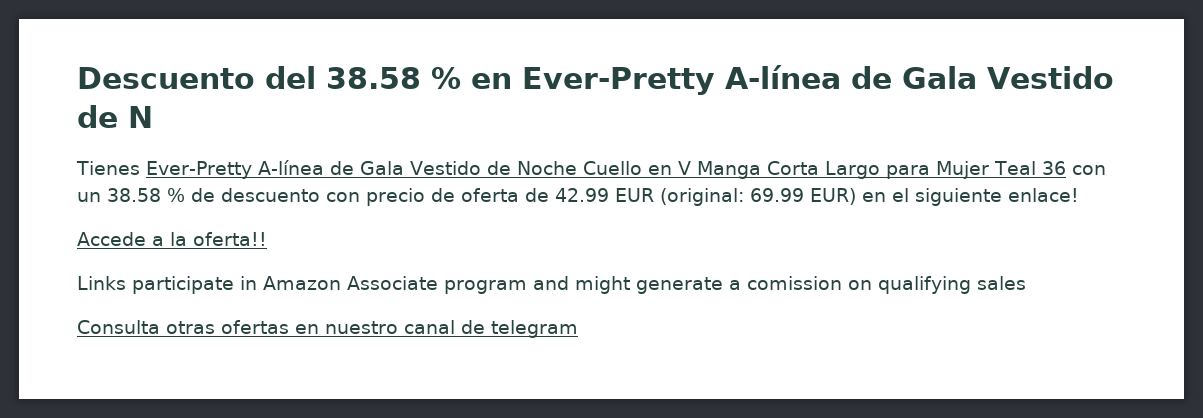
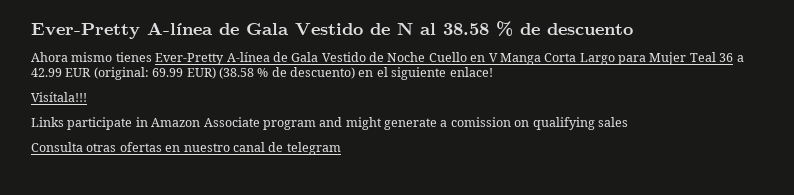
[77,66,512,89] Descuento del 38.58 % en -> (31, 31) none
[76,161,140,175] // Tienes -> [420,21,633,36] [31,52,152,62] al 38.58 % de descuento // Ahora mismo tienes
[1071,165,1106,175] [77,188,549,206] con un 38.58 % de descuento con precio de oferta de -> [736,55,744,62] a
(856, 196) none -> [218,67,355,79] (38.58 % de descuento)
[77,232,267,246] Accede a la oferta!! -> [31,92,87,102] Visítala!!!

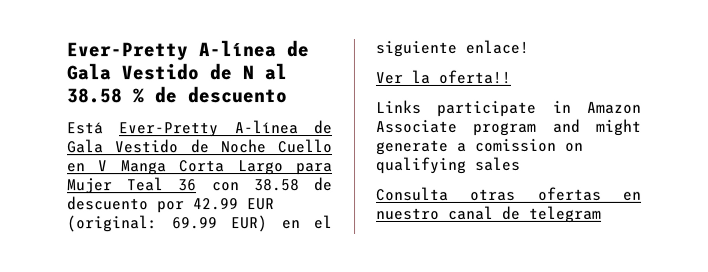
[31,52,152,62] Ahora mismo tienes -> [66,122,103,135] Está
[736,55,744,62] a -> [211,177,333,192] [67,196,185,214] con 38.58 de descuento por
[218,67,355,79] (38.58 % de descuento) -> (268, 224) none
[31,92,87,102] Visítala!!! -> [375,69,511,84] Ver la oferta!!

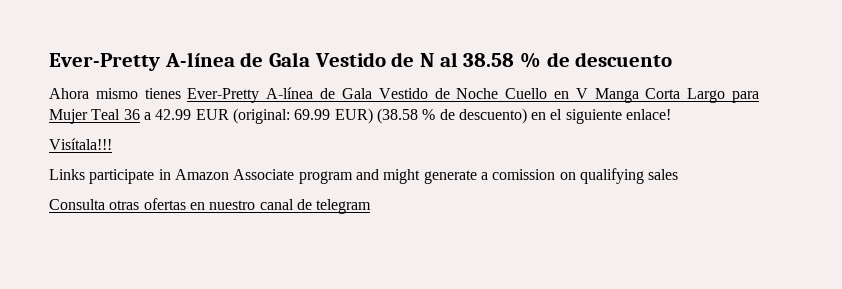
[66,122,103,135] Está -> [49,88,181,99] Ahora mismo tienes
[211,177,333,192] [67,196,185,214] con 38.58 de descuento por -> [143,112,151,120] a
(268, 224) none -> [376,108,527,124] (38.58 % de descuento)
[375,69,511,84] Ver la oferta!! -> [49,138,112,150] Visítala!!!

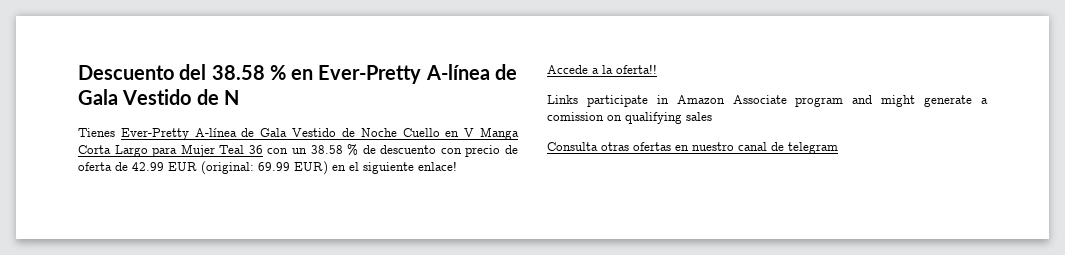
(49, 62) none -> [78,64,314,80] Descuento del 38.58 % en
[439,52,673,68] [49,88,181,99] al 38.58 % de descuento // Ahora mismo tienes -> [78,128,115,137] // Tienes
[143,112,151,120] a -> [267,144,518,157] [78,162,128,171] con un 38.58 % de descuento con precio de oferta de
[376,108,527,124] (38.58 % de descuento) -> (328, 168) none
[49,138,112,150] Visítala!!! -> [547,64,657,74] Accede a la oferta!!

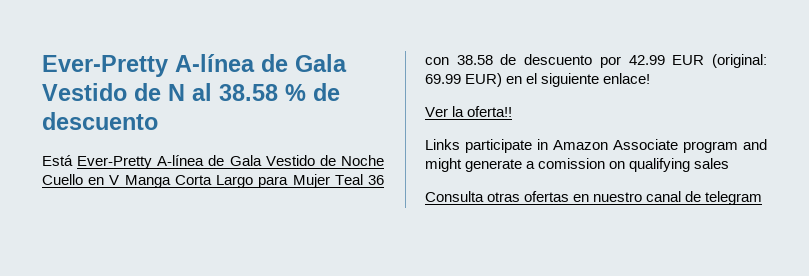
[78,64,314,80] Descuento del 38.58 % en -> (42, 66) none
[78,128,115,137] // Tienes -> [192,83,340,101] [42,112,158,130] [42,155,73,166] al 38.58 % de descuento // Está
[292,144,518,157] [78,162,128,171] un 38.58 % de descuento con precio de oferta de -> [456,54,621,68] 38.58 de descuento por
[547,65,599,74] Accede a -> [425,107,448,117] Ver

